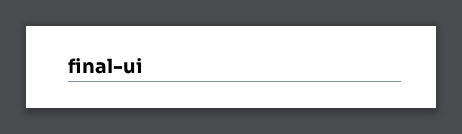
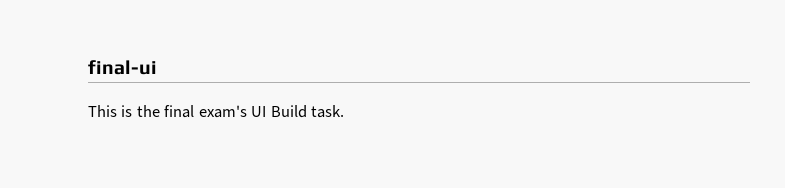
(143, 66) none -> [88,105,345,118] // This is the final exam's UI Build task.

